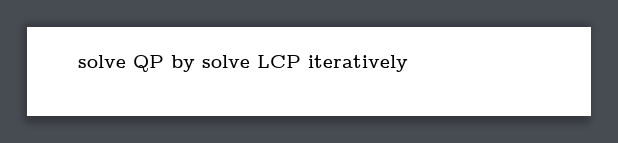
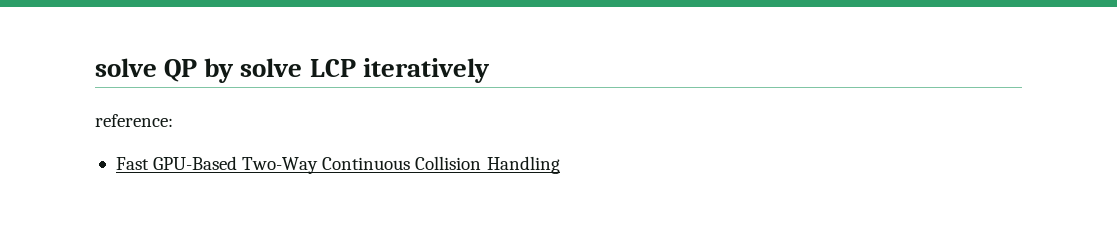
(408, 63) none -> [95,114,173,127] [115,156,560,174] // reference: // Fast GPU-Based Two-Way Continuous Collision Handling

